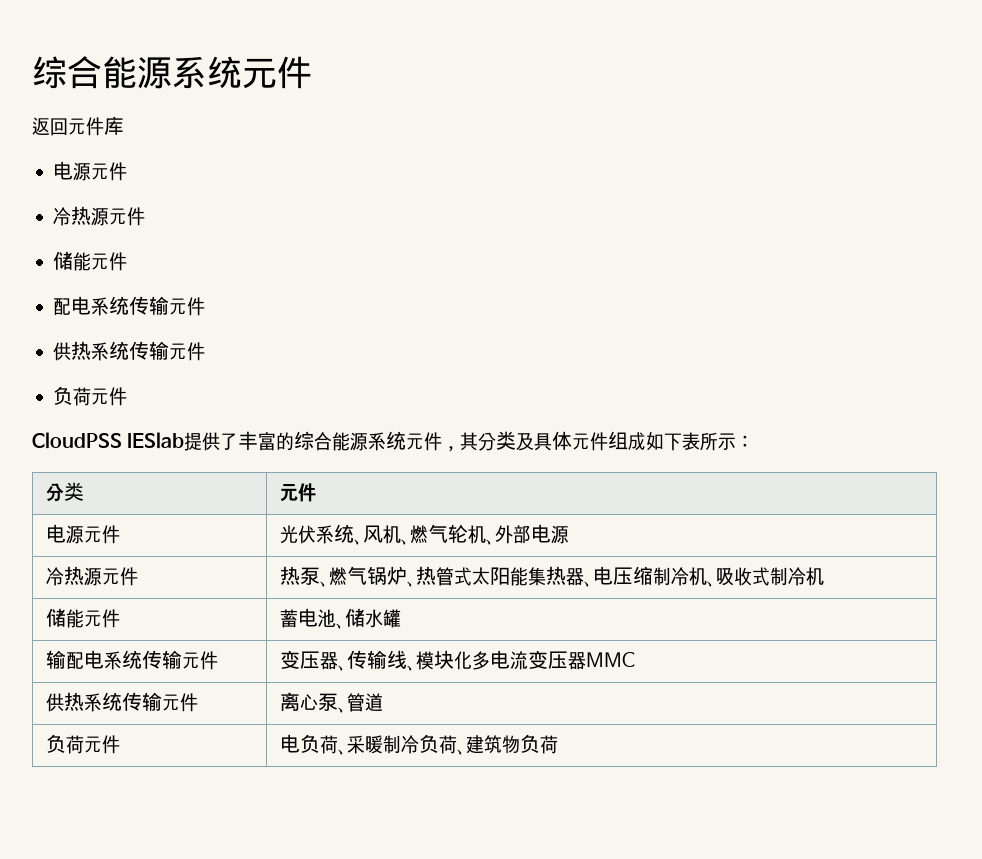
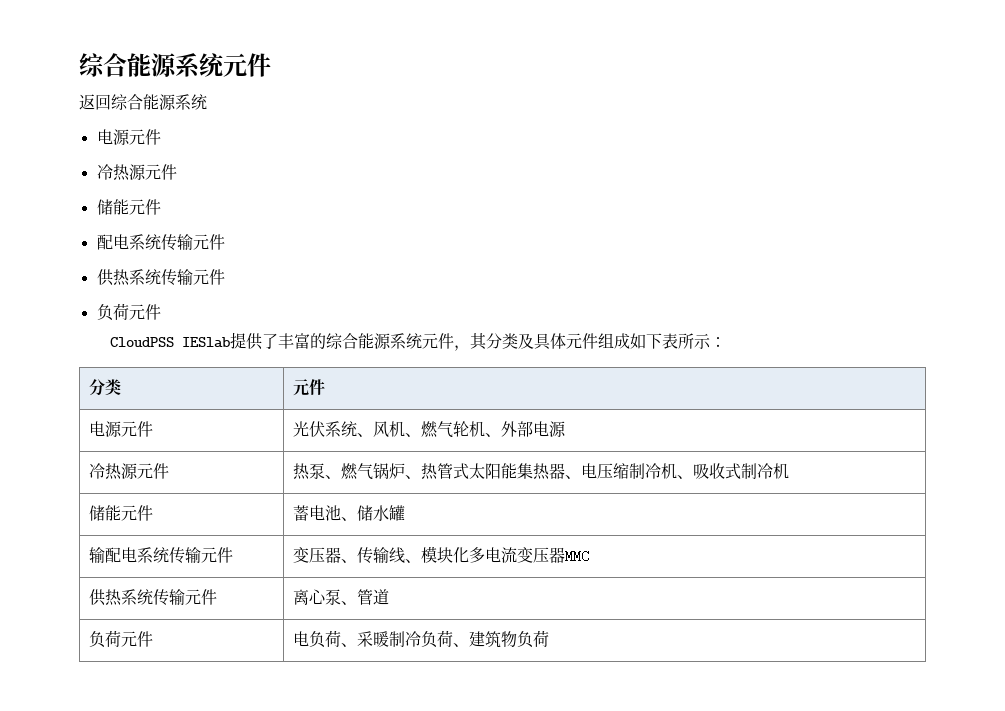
[68,116,124,136] 元件库 -> [111,94,207,110] 综合能源系统

